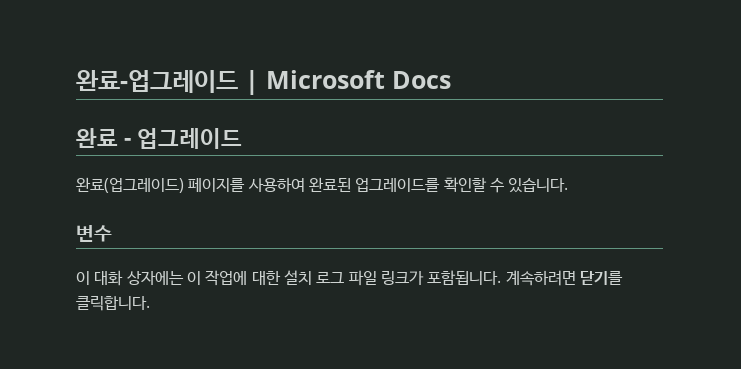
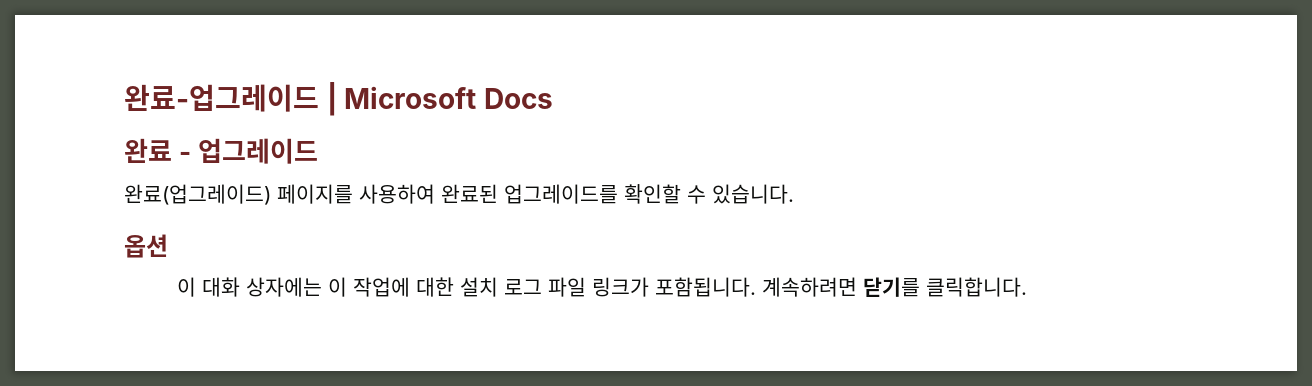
[76,225,112,242] 변수 -> [124,234,168,258] 옵션

